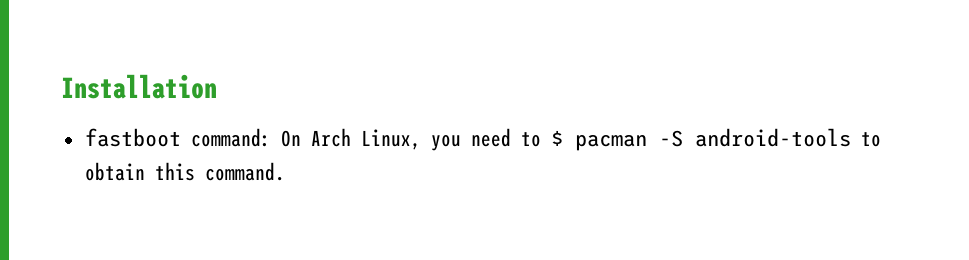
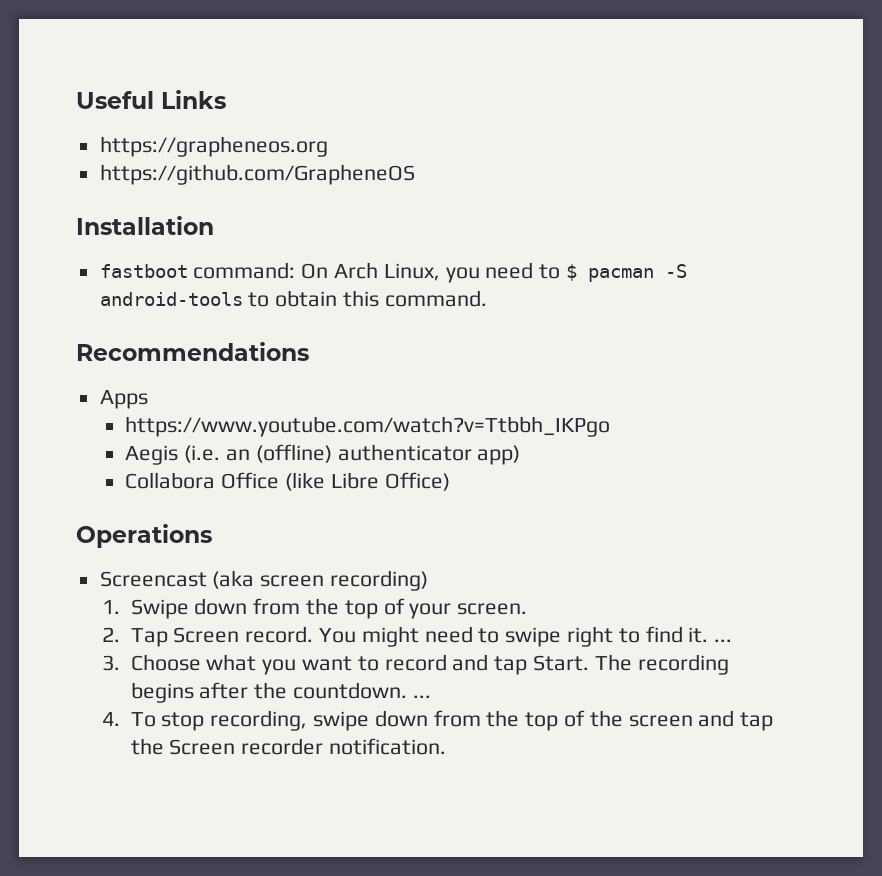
(61, 86) none -> [76,90,226,109] [99,136,328,157] [99,164,415,185] Useful Links // https://grapheneos.org // https://github.com/GrapheneOS //
(285, 171) none -> [76,342,309,361] [99,390,148,409] [125,416,611,437] [125,444,521,465] [125,472,450,491] [76,524,212,548] [99,570,429,591] [101,598,528,619] [101,626,733,647] [101,654,729,675] [130,682,431,703] [101,710,774,731] [130,738,446,755] // Recommendations // Apps // https://www.youtube.com/watch?v=Ttbbh_IKPgo // Aegis (i.e. an (offline) authenticator app) // Collabora Office (like Libre Office) // Operations // Screencast (aka screen recording) // 1. Swipe down from the top of your screen. // 2. Tap Screen record. You might need to swipe right to find it. ... // 3. Choose what you want to record and tap Start. The recording begins after the countdown. ... // 4. To stop recording, swipe down from the top of the screen and tap the Screen recorder notification.

